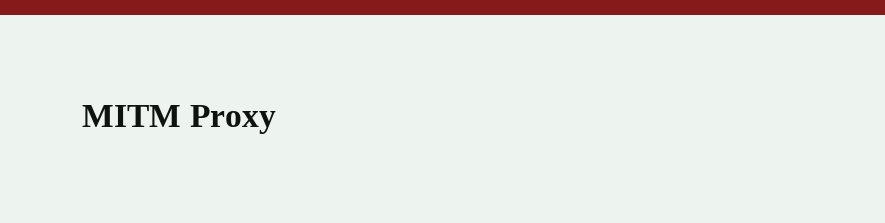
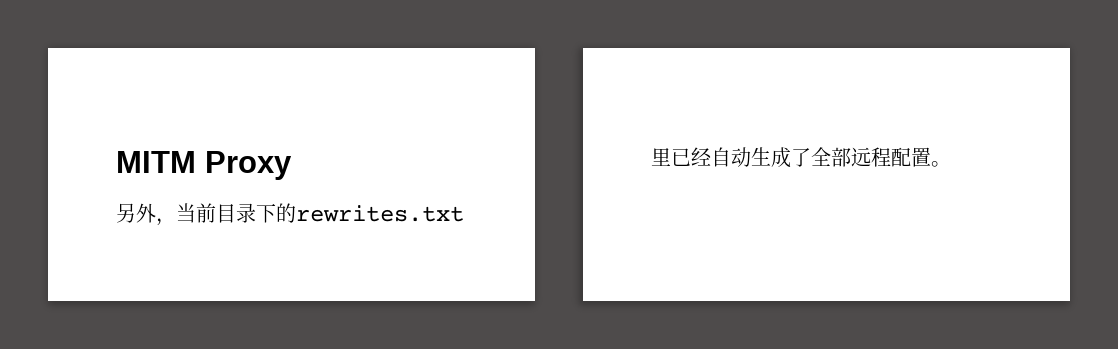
(277, 119) none -> [116,203,464,226] [651,147,951,168] // 另外，当前目录下的rewrites.txt里已经自动生成了全部远程配置。

